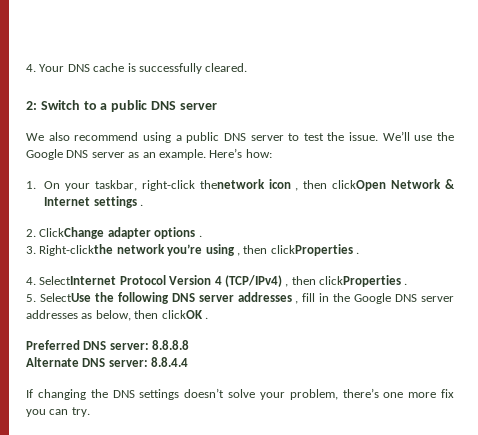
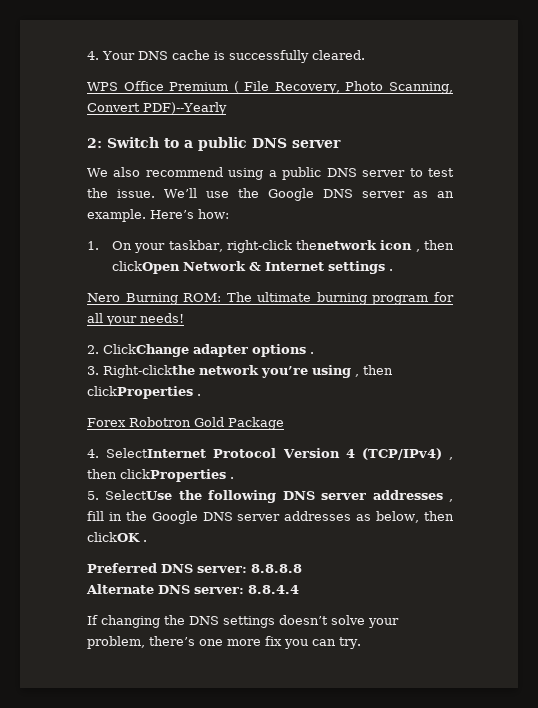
(248, 67) none -> [87,81,454,94] [87,102,227,115] // WPS Office Premium ( File Recovery, Photo Scanning, Convert PDF)--Yearly
(143, 205) none -> [87,292,454,305] [87,313,184,326] // Nero Burning ROM: The ultimate burning program for all your needs!
(359, 253) none -> [87,417,284,430] // Forex Robotron Gold Package

